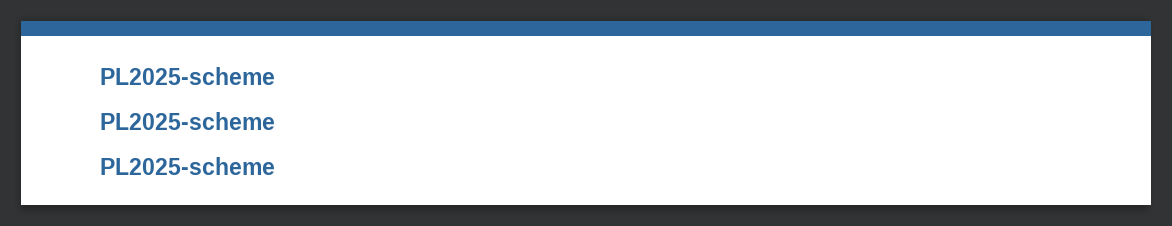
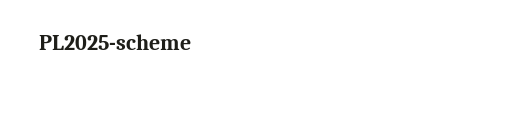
[100,67,275,85] [100,112,275,130] [100,157,275,175] PL2025-scheme // PL2025-scheme // PL2025-scheme -> [39,34,191,50] PL2025-scheme

